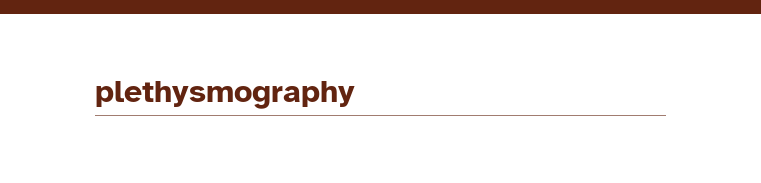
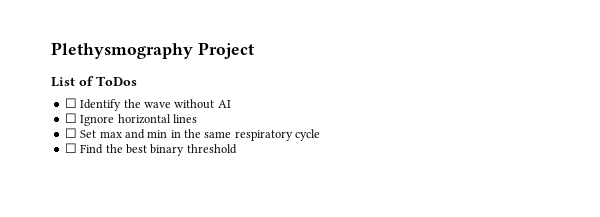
[95,81,355,109] plethysmography -> [51,42,254,59] [51,76,137,87] [64,98,231,111] [64,113,197,126] [64,128,321,141] [64,143,237,156] Plethysmography Project // List of ToDos // ☐ Identify the wave without AI // ☐ Ignore horizontal lines // ☐ Set max and min in the same respiratory cycle // ☐ Find the best binary threshold

